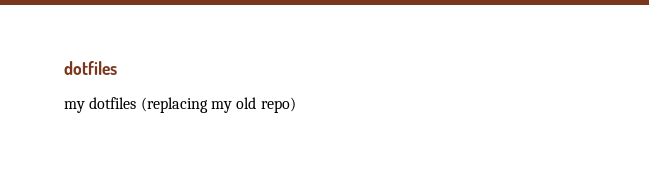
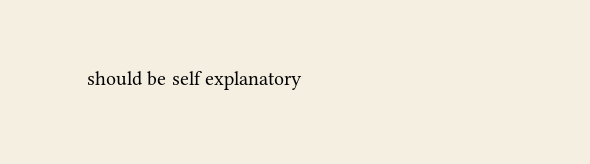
[64,61,117,75] [64,97,296,113] dotfiles // my dotfiles (replacing my old repo) -> [86,70,304,91] should be self explanatory

